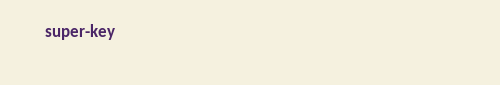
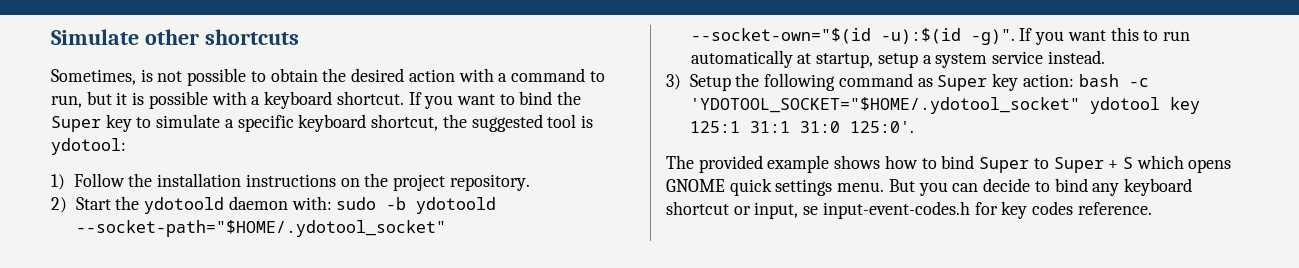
[45,24,115,40] super-key -> [51,29,299,45] [51,68,605,86] [51,91,582,109] [51,114,593,132] [51,138,126,155] [51,173,530,191] [51,196,497,214] [75,220,446,237] [690,27,1191,45] [690,50,1105,68] [666,73,1149,91] [689,97,1200,114] [689,121,914,133] [666,155,1232,173] [666,178,1192,196] [666,201,1152,219] Simulate other shortcuts // Sometimes, is not possible to obtain the desired action with a command to run, but it is possible with a keyboard shortcut. If you want to bind the Super key to simulate a specific keyboard shortcut, the suggested tool is ydotool: // 1) Follow the installation instructions on the project repository. // 2) Start the ydotoold daemon with: sudo -b ydotoold --socket-path="$HOME/.ydotool_socket" --socket-own="$(id -u):$(id -g)". If you want this to run automatically at startup, setup a system service instead. // 3) Setup the following command as Super key action: bash -c 'YDOTOOL_SOCKET="$HOME/.ydotool_socket" ydotool key 125:1 31:1 31:0 125:0'. // The provided example shows how to bind Super to Super + S which opens GNOME quick settings menu. But you can decide to bind any keyboard shortcut or input, se input-event-codes.h for key codes reference.

